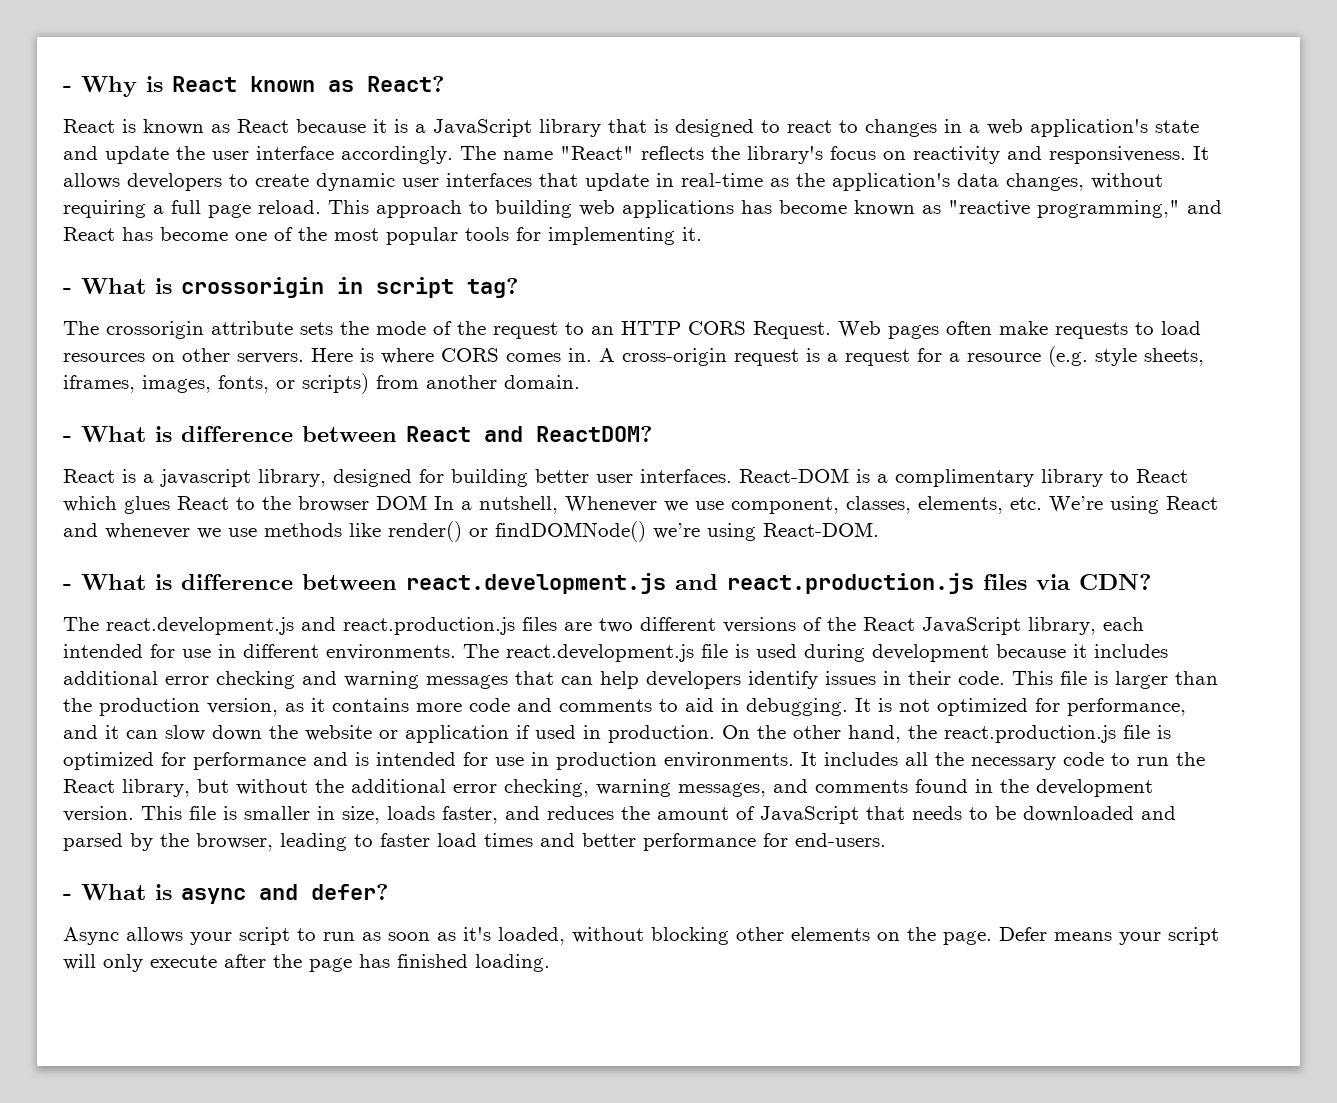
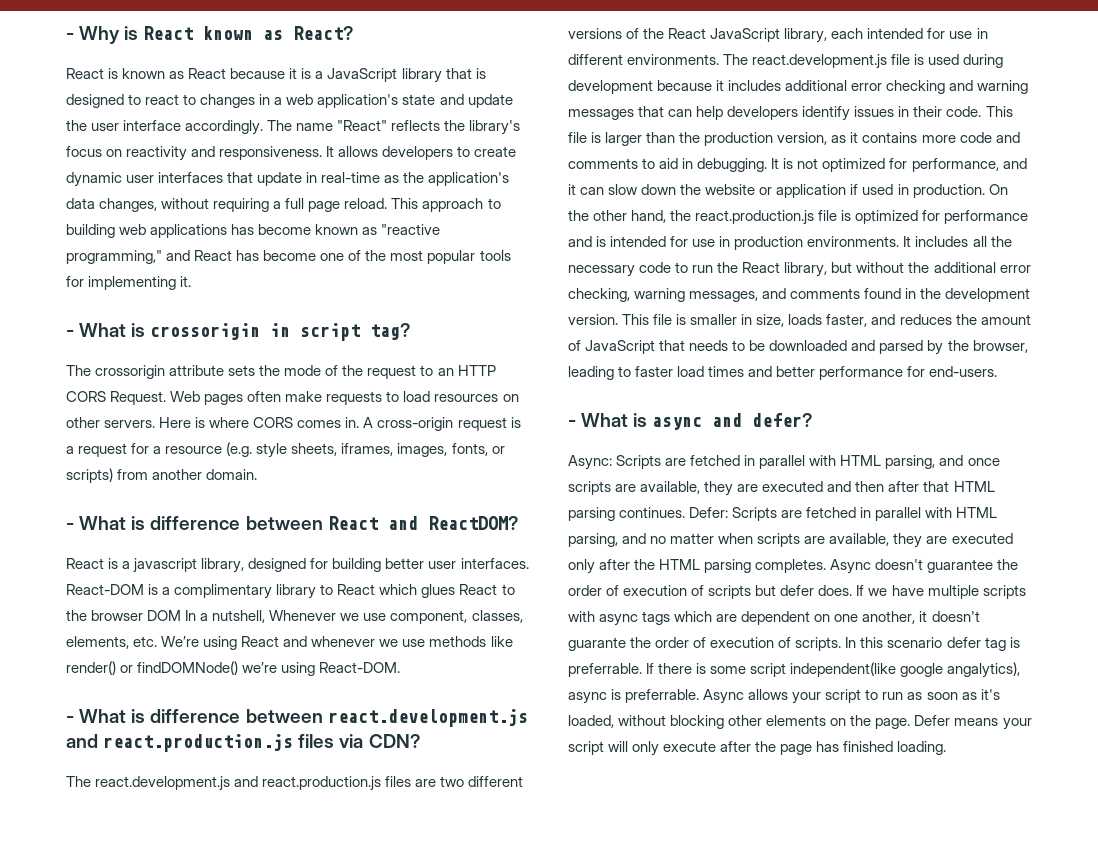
(388, 892) none -> [568,455,1000,470] [568,481,995,496] [568,507,998,521] [568,533,1013,548] [568,559,1019,574] [568,585,1026,599] [568,611,980,626] [568,637,1020,651] [568,662,1021,678] [568,689,700,704] Async: Scripts are fetched in parallel with HTML parsing, and once scripts are available, they are executed and then after that HTML parsing continues. Defer: Scripts are fetched in parallel with HTML parsing, and no matter when scripts are available, they are executed only after the HTML parsing completes. Async doesn't guarantee the order of execution of scripts but defer does. If we have multiple scripts with async tags which are dependent on one another, it doesn't guarante the order of execution of scripts. In this scenario defer tag is preferrable. If there is some script independent(like google angalytics), async is preferrable.

